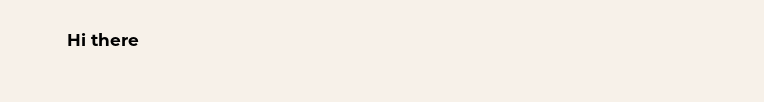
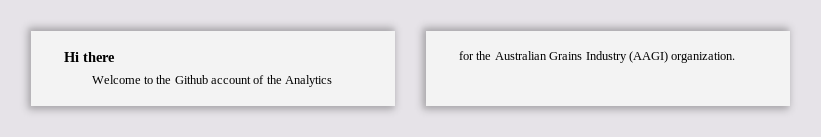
(139, 39) none -> [91,75,333,87] [459,51,736,63] // Welcome to the Github account of the Analytics for the Australian Grains Industry (AAGI) organization.

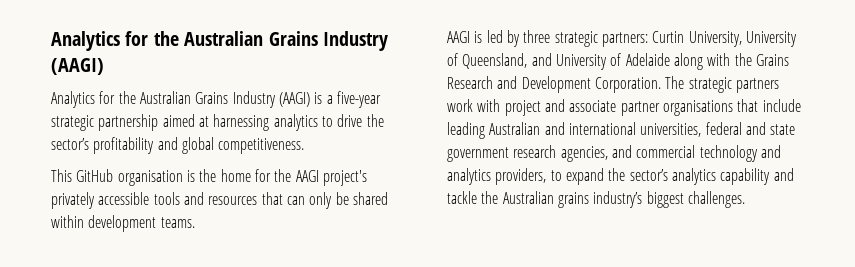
[64,52,115,62] [91,75,333,87] [459,51,736,63] Hi there // Welcome to the Github account of the Analytics for the Australian Grains Industry (AAGI) organization. -> [51,31,388,51] [51,58,104,75] [51,91,381,108] [51,114,384,131] [51,137,305,154] [51,169,367,186] [51,192,388,209] [51,215,195,232] [447,30,797,47] [447,53,789,70] [447,76,779,93] [447,99,801,116] [447,122,796,139] [447,145,781,162] [447,168,794,185] [447,191,745,208] Analytics for the Australian Grains Industry (AAGI) // Analytics for the Australian Grains Industry (AAGI) is a five-year strategic partnership aimed at harnessing analytics to drive the sector’s profitability and global competitiveness. // This GitHub organisation is the home for the AAGI project's privately accessible tools and resources that can only be shared within development teams. // AAGI is led by three strategic partners: Curtin University, University of Queensland, and University of Adelaide along with the Grains Research and Development Corporation. The strategic partners work with project and associate partner organisations that include leading Australian and international universities, federal and state government research agencies, and commercial technology and analytics providers, to expand the sector’s analytics capability and tackle the Australian grains industry’s biggest challenges.

